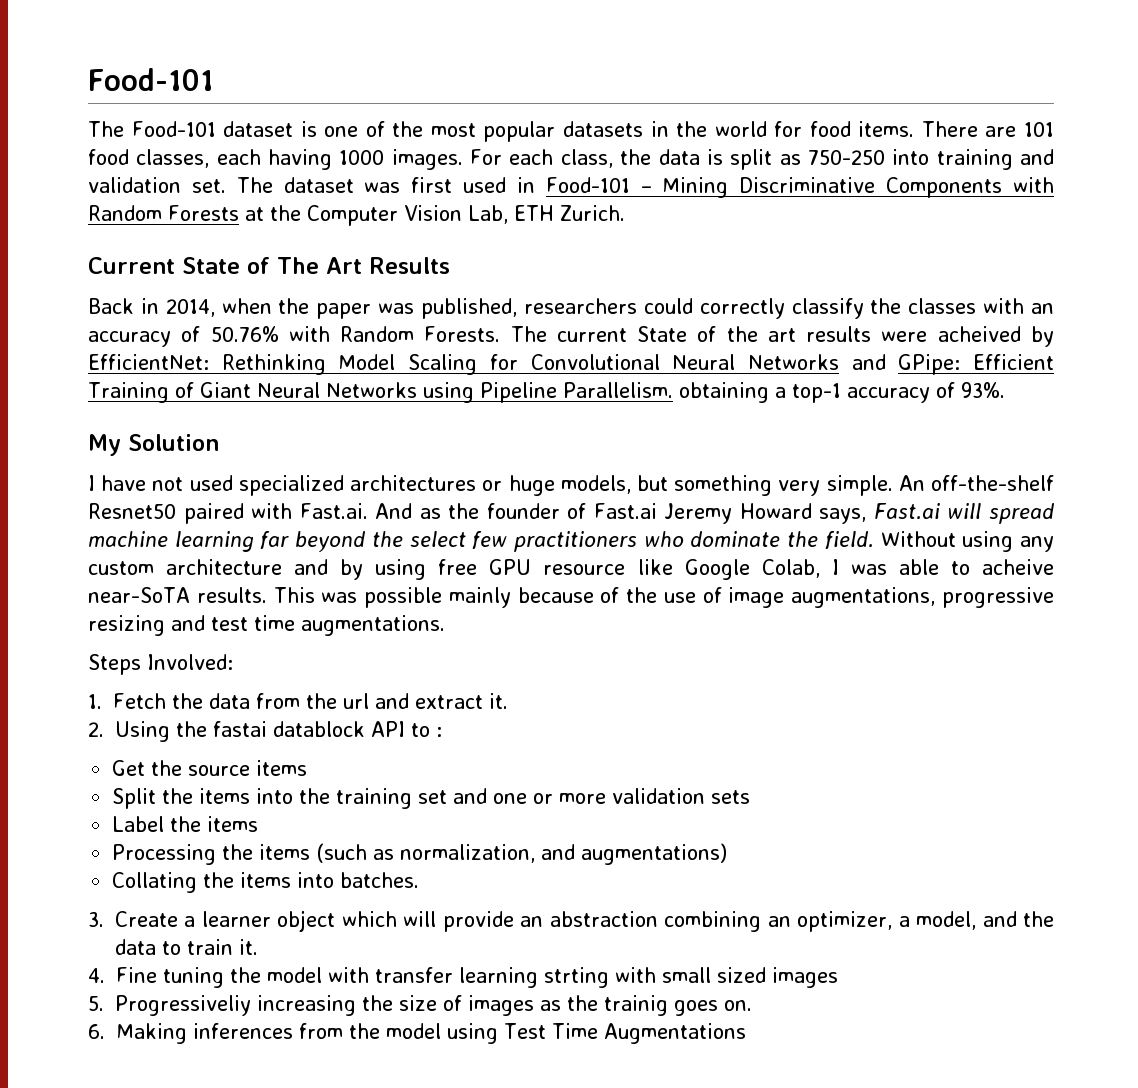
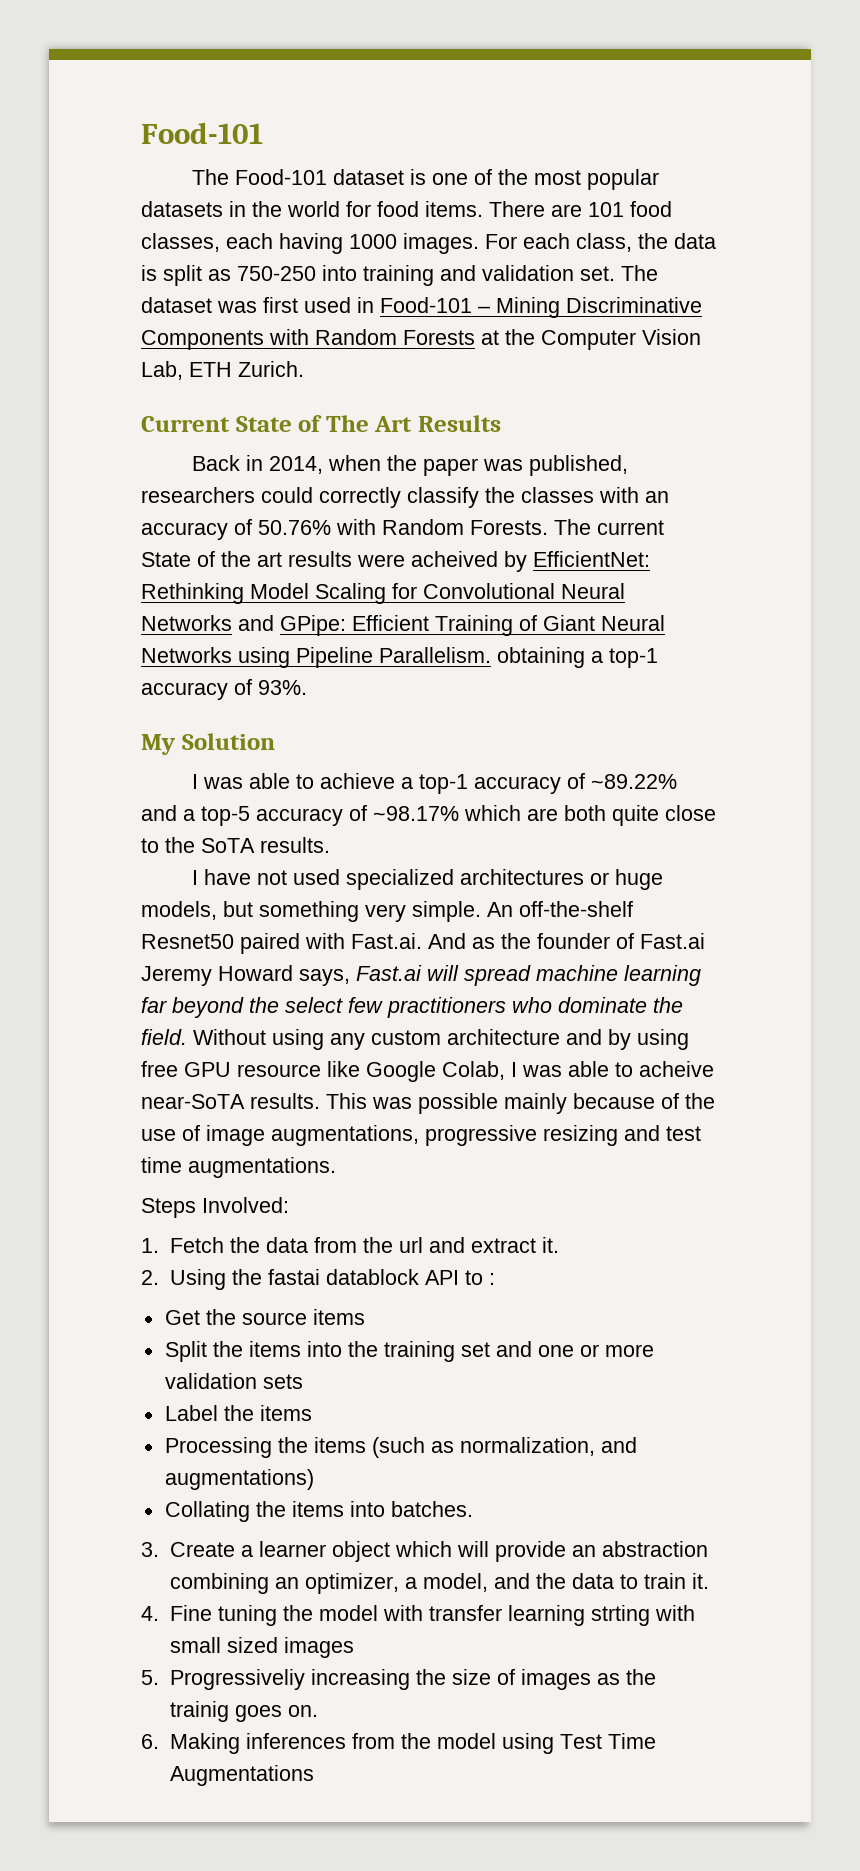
(219, 442) none -> [192,773,678,794] [141,805,716,826] [141,837,330,853] // I was able to achieve a top-1 accuracy of ~89.22% and a top-5 accuracy of ~98.17% which are both quite close to the SoTA results.

